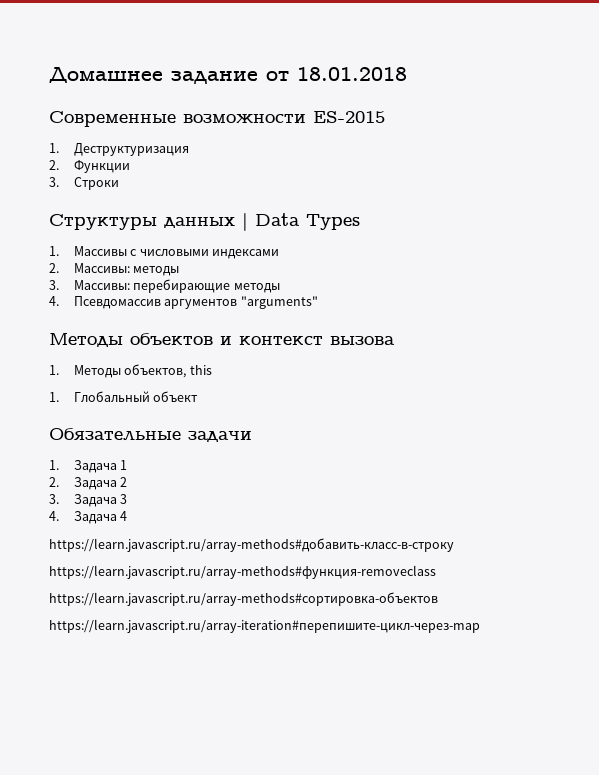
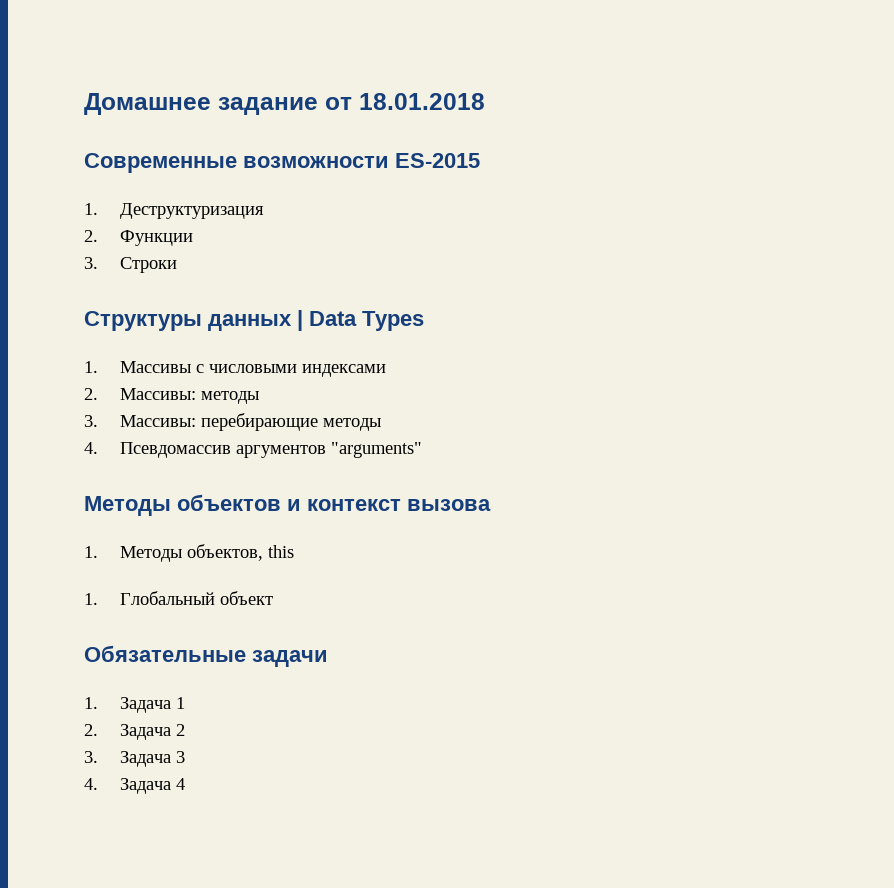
[49,538,454,552] [49,565,436,579] [49,592,438,606] [49,619,480,633] // https://learn.javascript.ru/array-methods#добавить-класс-в-строку // https://learn.javascript.ru/array-methods#функция-removeclass // https://learn.javascript.ru/array-methods#сортировка-объектов // https://learn.javascript.ru/array-iteration#перепишите-цикл-через-map -> (185, 784) none

